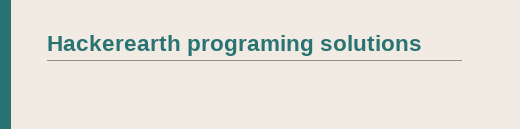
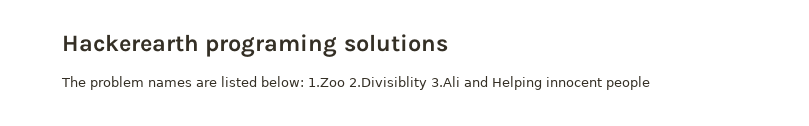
(423, 43) none -> [61,76,650,90] // The problem names are listed below: 1.Zoo 2.Divisiblity 3.Ali and Helping innocent people

